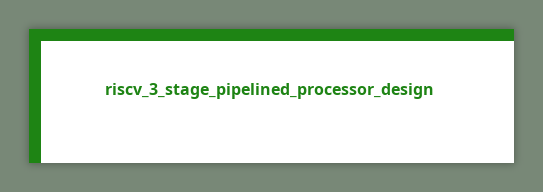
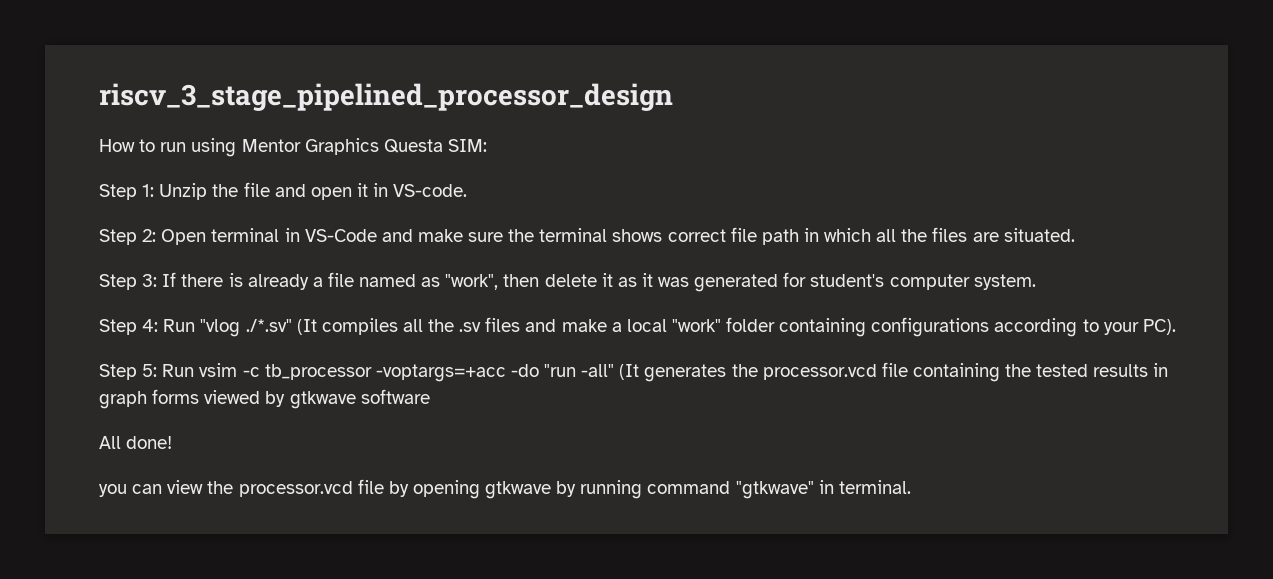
(434, 91) none -> [99,138,487,157] [99,182,468,200] [99,227,1075,245] [99,272,1036,292] [99,317,1176,337] [99,362,1169,382] [99,389,430,409] [99,436,173,449] [99,479,911,499] // How to run using Mentor Graphics Questa SIM: // Step 1: Unzip the file and open it in VS-code. // Step 2: Open terminal in VS-Code and make sure the terminal shows correct file path in which all the files are situated. // Step 3: If there is already a file named as "work", then delete it as it was generated for student's computer system. // Step 4: Run "vlog ./*.sv" (It compiles all the .sv files and make a local "work" folder containing configurations according to your PC). // Step 5: Run vsim -c tb_processor -voptargs=+acc -do "run -all" (It generates the processor.vcd file containing the tested results in graph forms viewed by gtkwave software // All done! // you can view the processor.vcd file by opening gtkwave by running command "gtkwave" in terminal.

